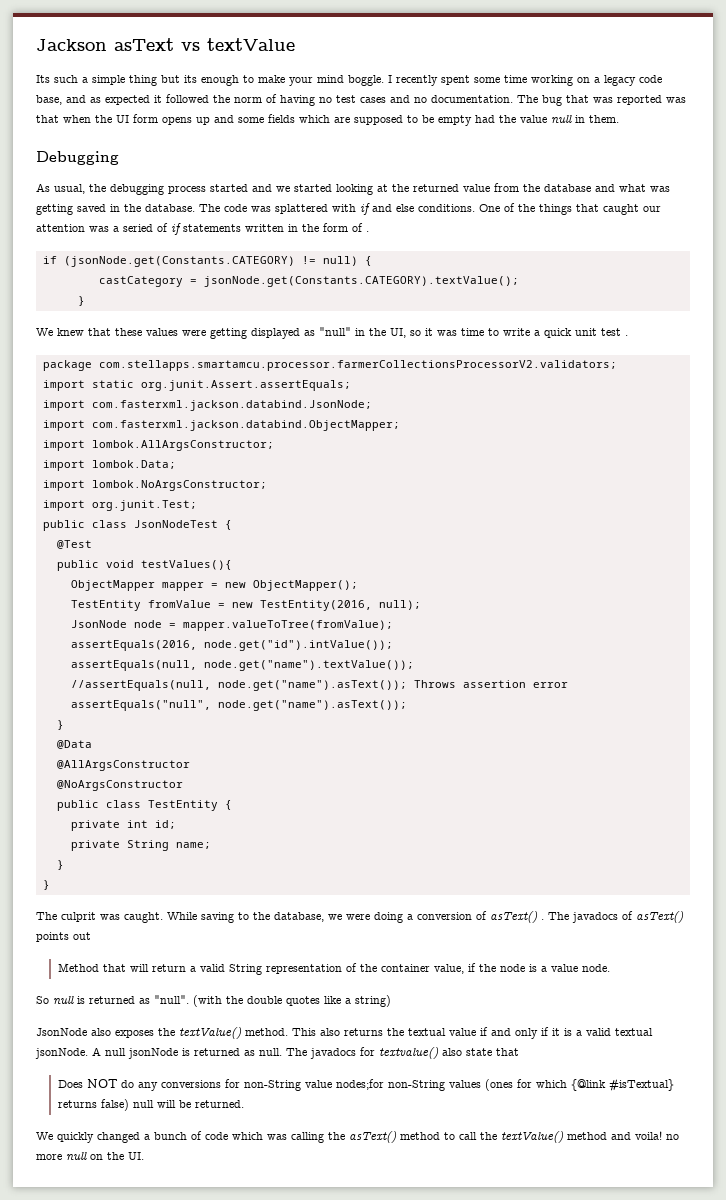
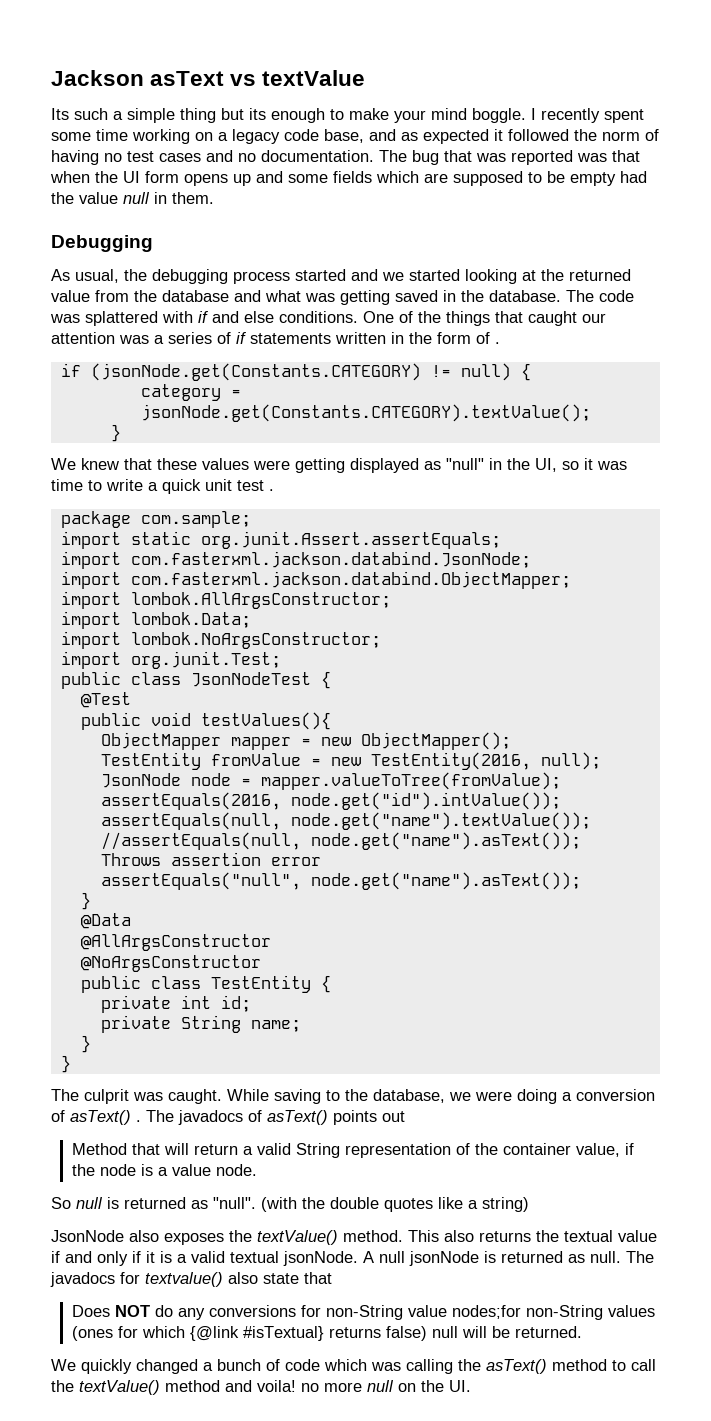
[123,224,153,232] seried -> [168,332,212,344] series
[98,276,183,287] castCategory -> [140,384,221,401] category
[98,360,617,371] com.stellapps.smartamcu.processor.farmerCollectionsProcessorV2.validators; -> [140,511,251,528] com.sample;

